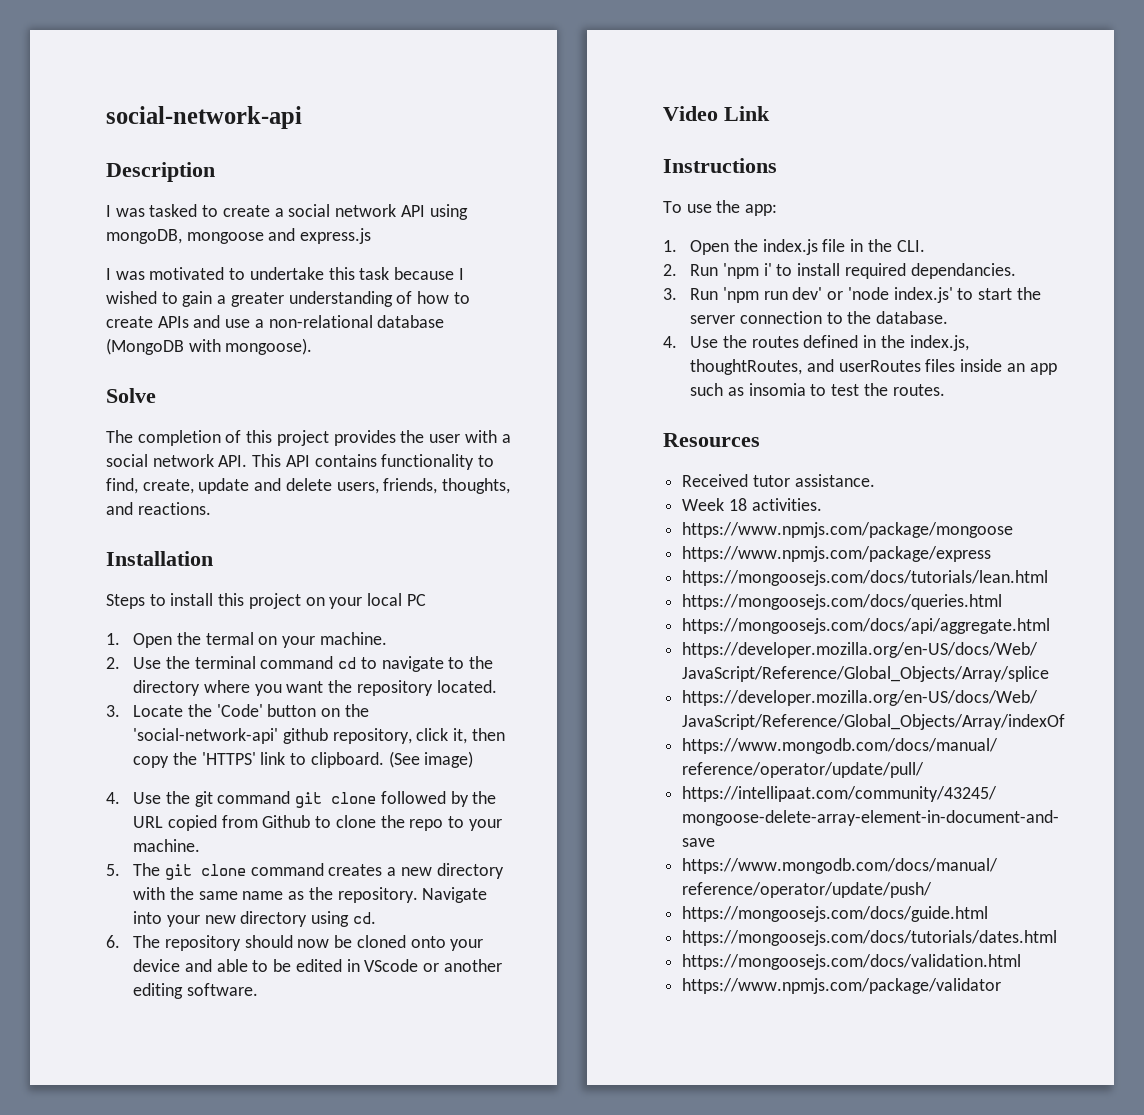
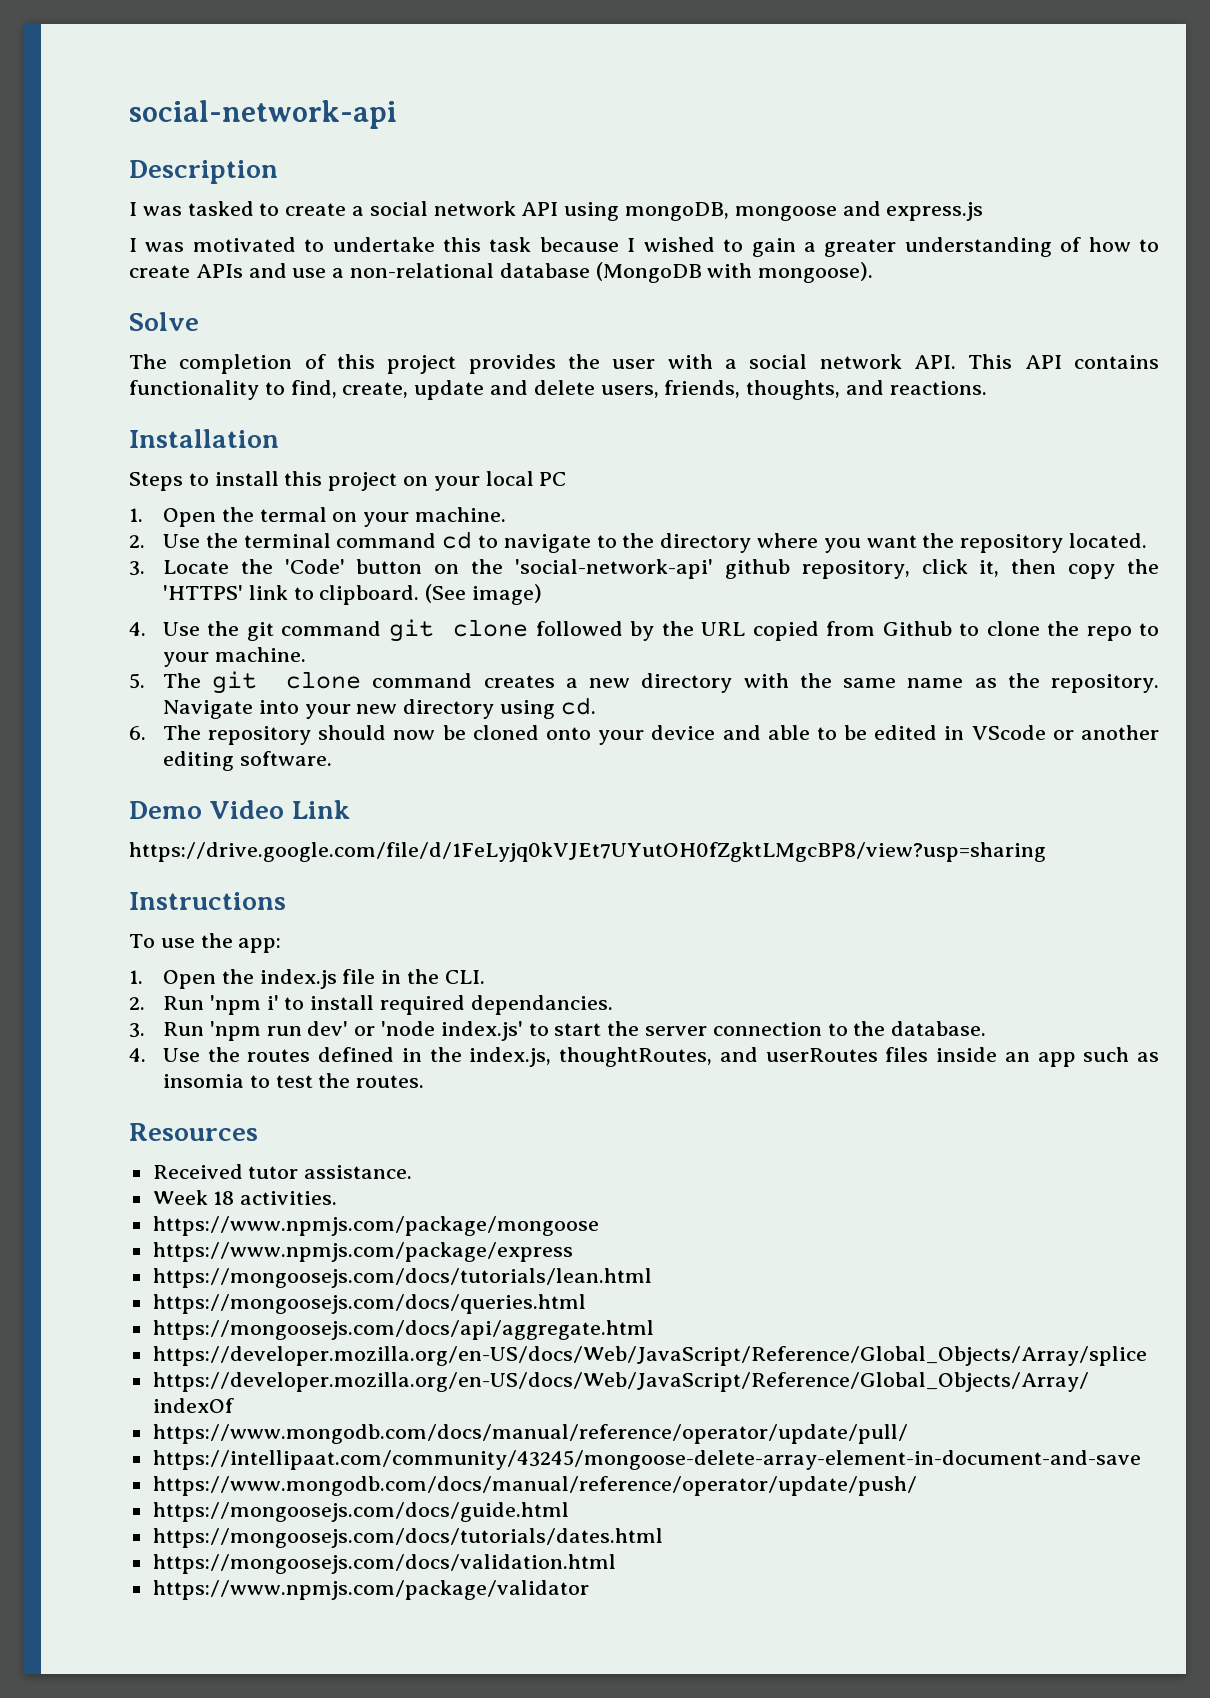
(258, 989) none -> [129,801,202,819] Demo
(770, 113) none -> [129,842,1046,862] // https://drive.google.com/file/d/1FeLyjq0kVJEt7UYutOH0fZgktLMgcBP8/view?usp=sharing

